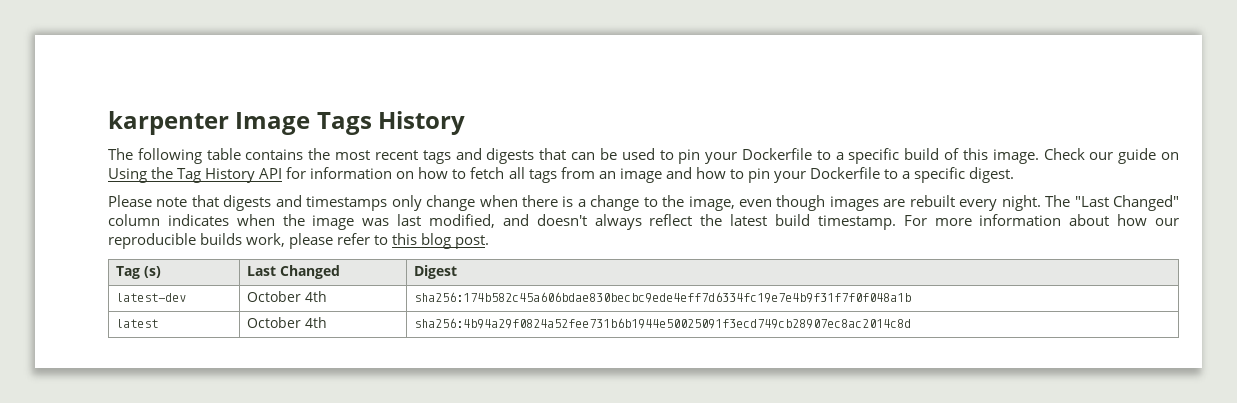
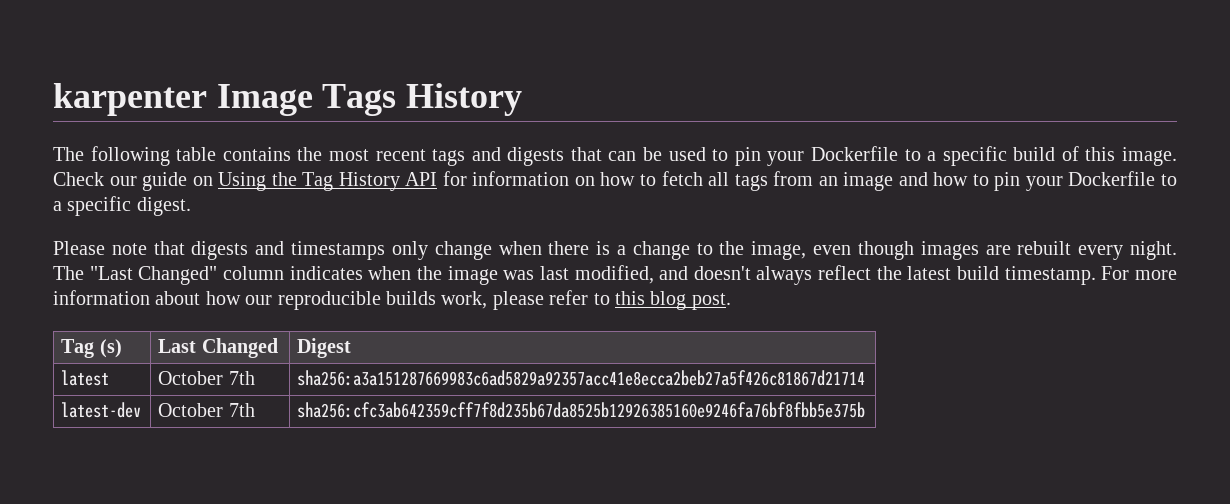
[116,293,187,302] [247,291,328,302] [414,292,912,303] [116,319,159,328] [247,317,328,328] [414,318,912,329] latest-dev | October 4th | sha256:174b582c45a606bdae830becbc9ede4eff7d6334fc19e7e4b9f31f7f0f048a1b // latest | October 4th | sha256:4b94a29f0824a52fee731b6b1944e50025091f3ecd749cb28907ec8ac2014c8d -> [61,370,110,386] [158,371,255,385] [297,370,866,386] [61,402,142,418] [158,403,255,417] [297,402,866,418] latest | October 7th | sha256:a3a151287669983c6ad5829a92357acc41e8ecca2beb27a5f426c81867d21714 // latest-dev | October 7th | sha256:cfc3ab642359cff7f8d235b67da8525b12926385160e9246fa76bf8fbb5e375b

